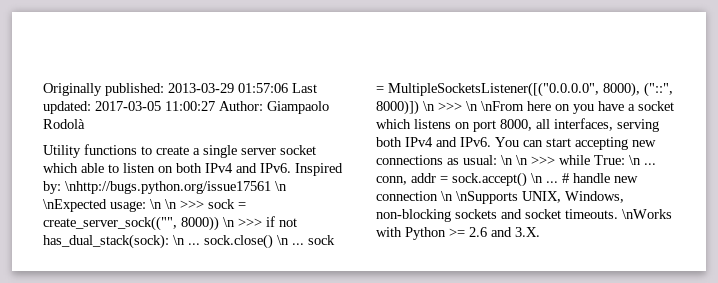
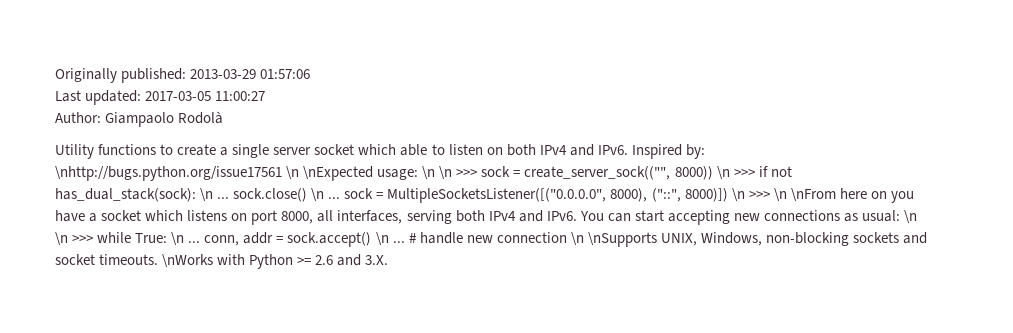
(288, 88) none -> (311, 74) //
(215, 106) none -> (266, 96) //

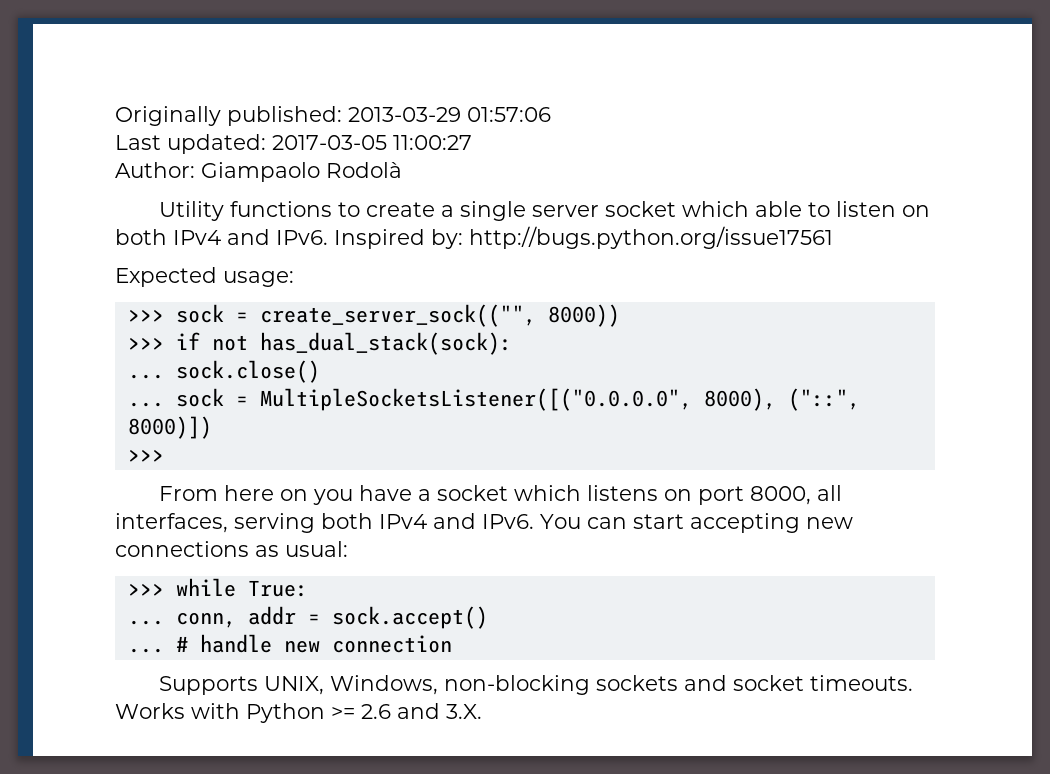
[55,166,374,181] \nhttp://bugs.python.org/issue17561 \n \nExpected -> [469,226,833,249] [115,267,217,287] http://bugs.python.org/issue17561 // Expected
[422,166,453,180] \n \n -> (294, 279) //
[716,166,730,180] \n -> (620, 315) //
[200,188,214,202] \n -> (512, 343) //
[311,188,325,202] \n -> (320, 371) //
[731,188,836,202] \n >>> \n \nFrom -> [127,449,164,462] [159,486,219,501] // >>> // From
[904,210,918,224] [55,232,68,246] \n \n -> (348, 549) //
[171,232,185,246] \n -> (308, 588) //
[375,232,389,246] \n -> (488, 617) //
[570,232,657,247] \n \nSupports -> [159,676,259,695] // Supports
[162,254,214,268] \nWorks -> [115,703,185,719] Works

